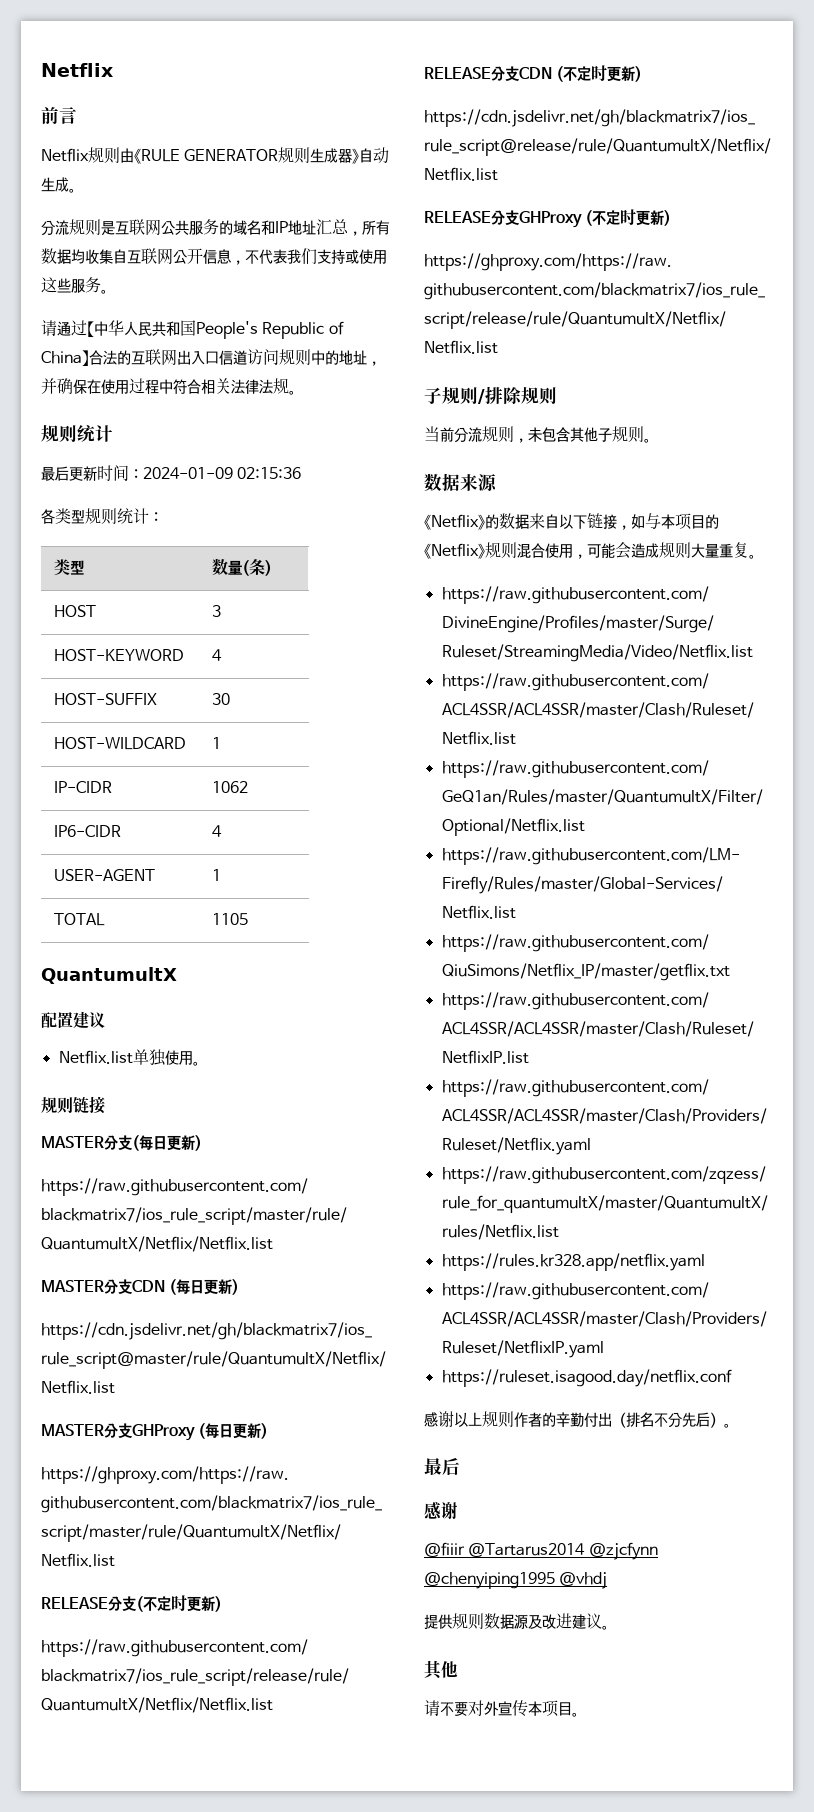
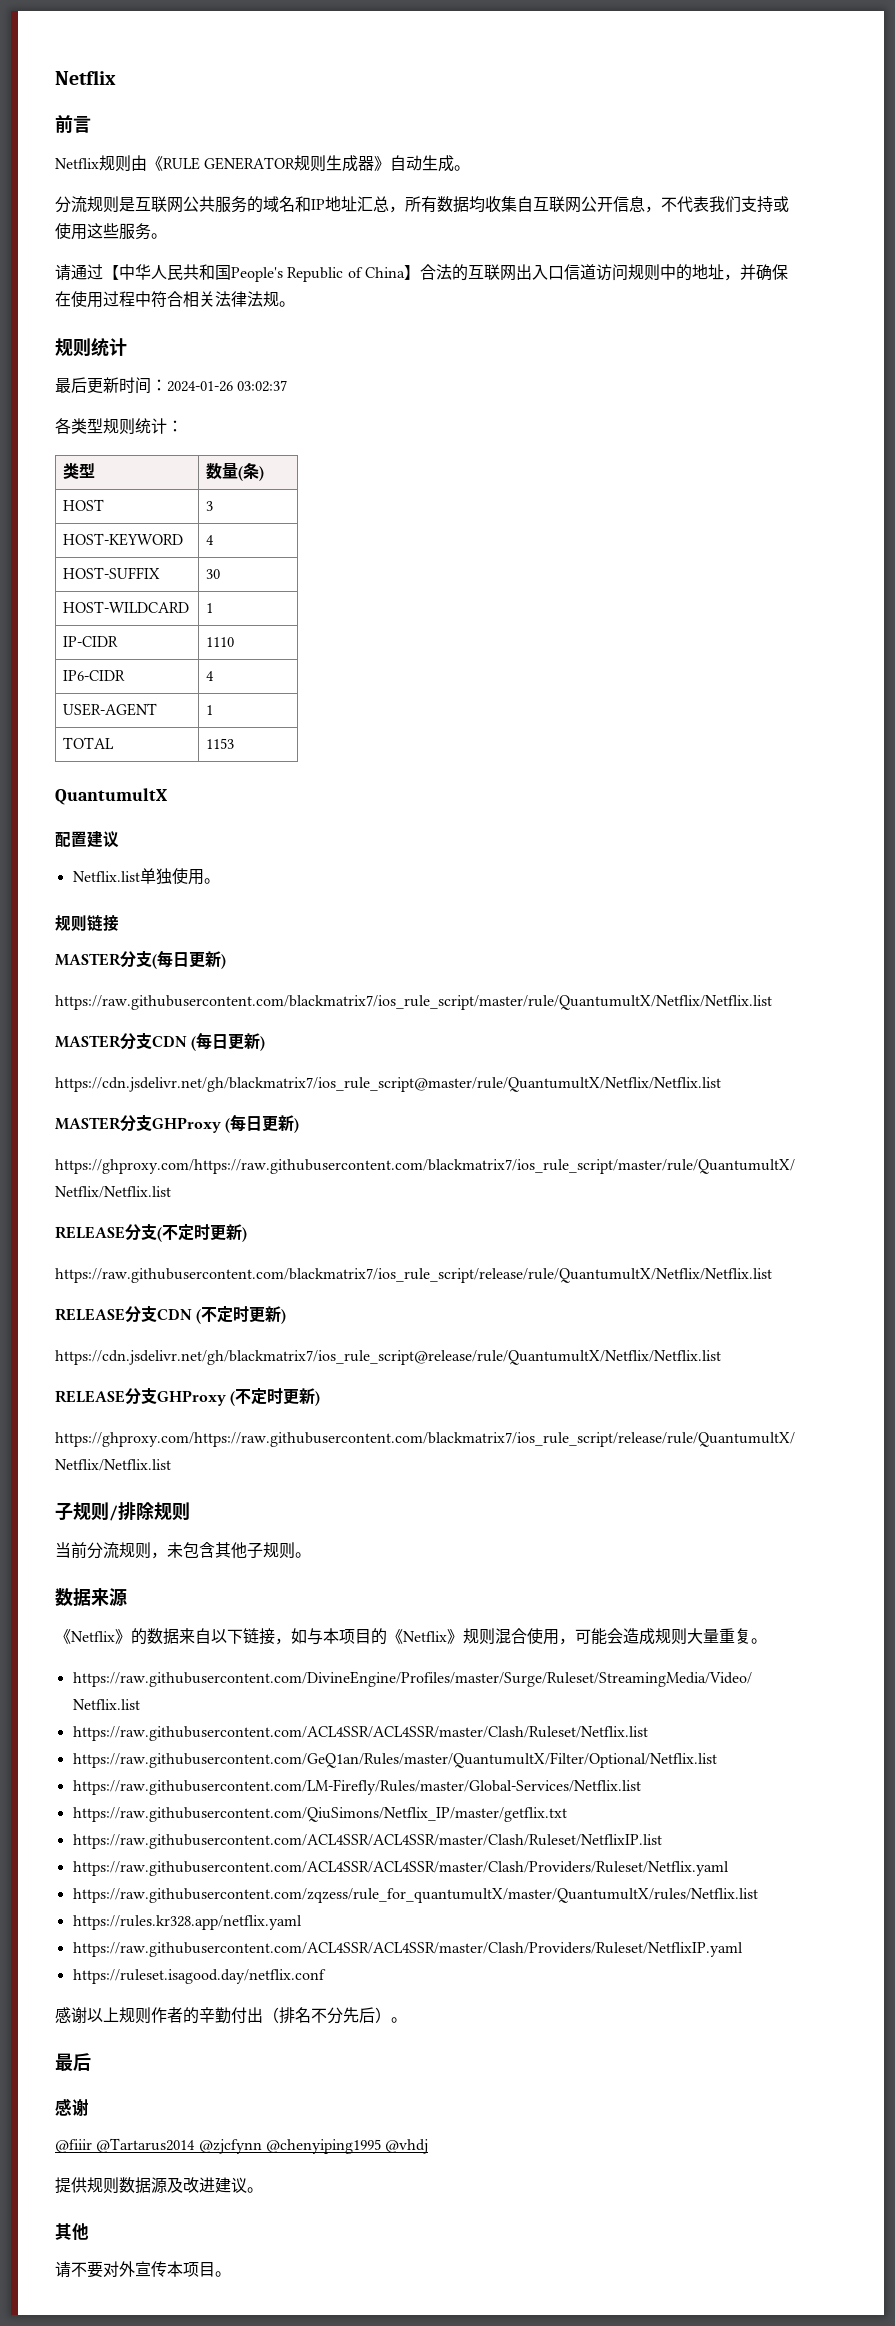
[143,467,302,479] 2024-01-09 02:15:36 -> [167,380,288,392] 2024-01-26 03:02:37
[211,781,248,793] 1062 -> [206,637,235,647] 1110
[211,913,248,925] 1105 -> [206,738,235,749] 1153

